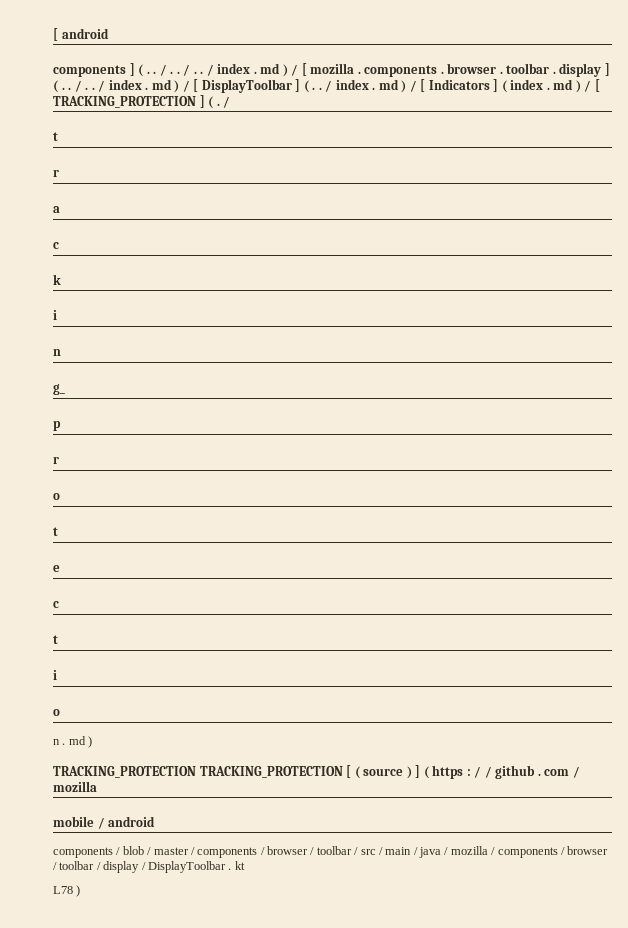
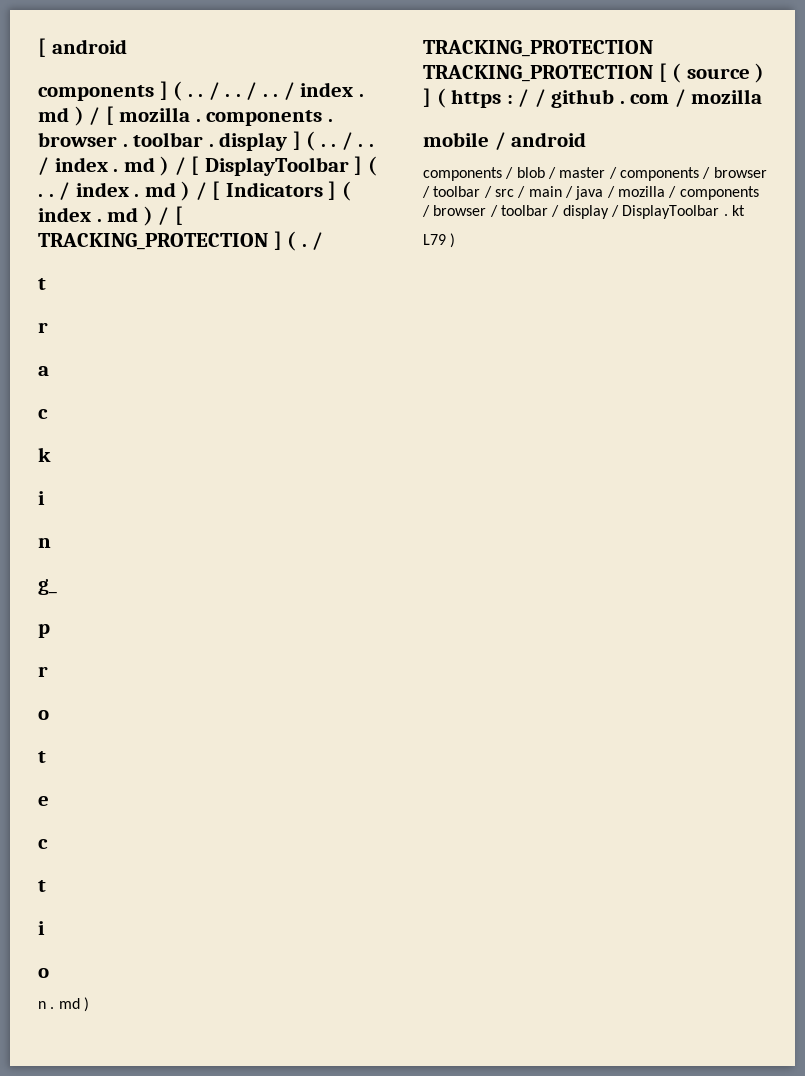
[53,886,73,894] L78 -> [423,234,446,245] L79

